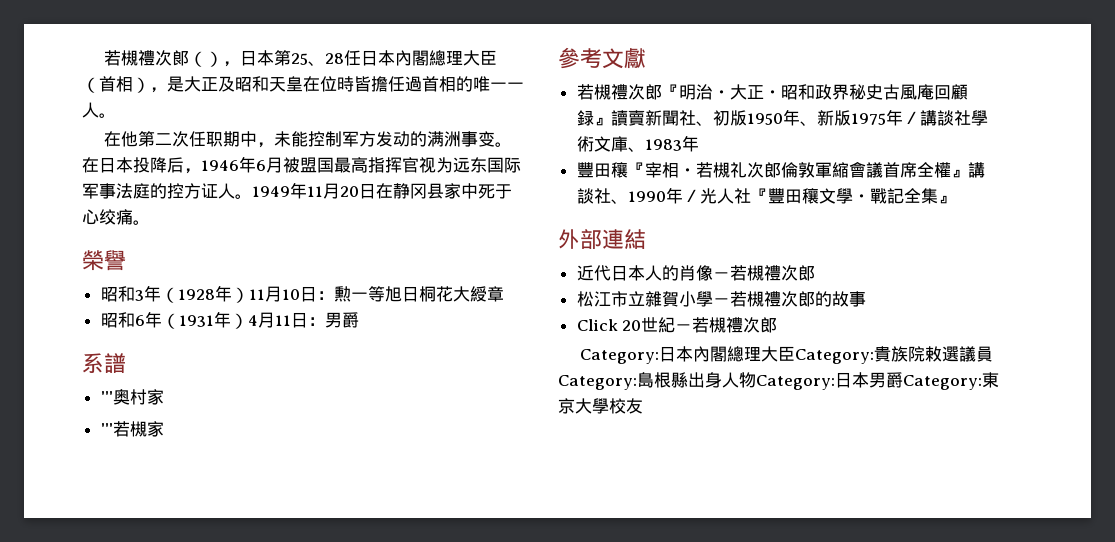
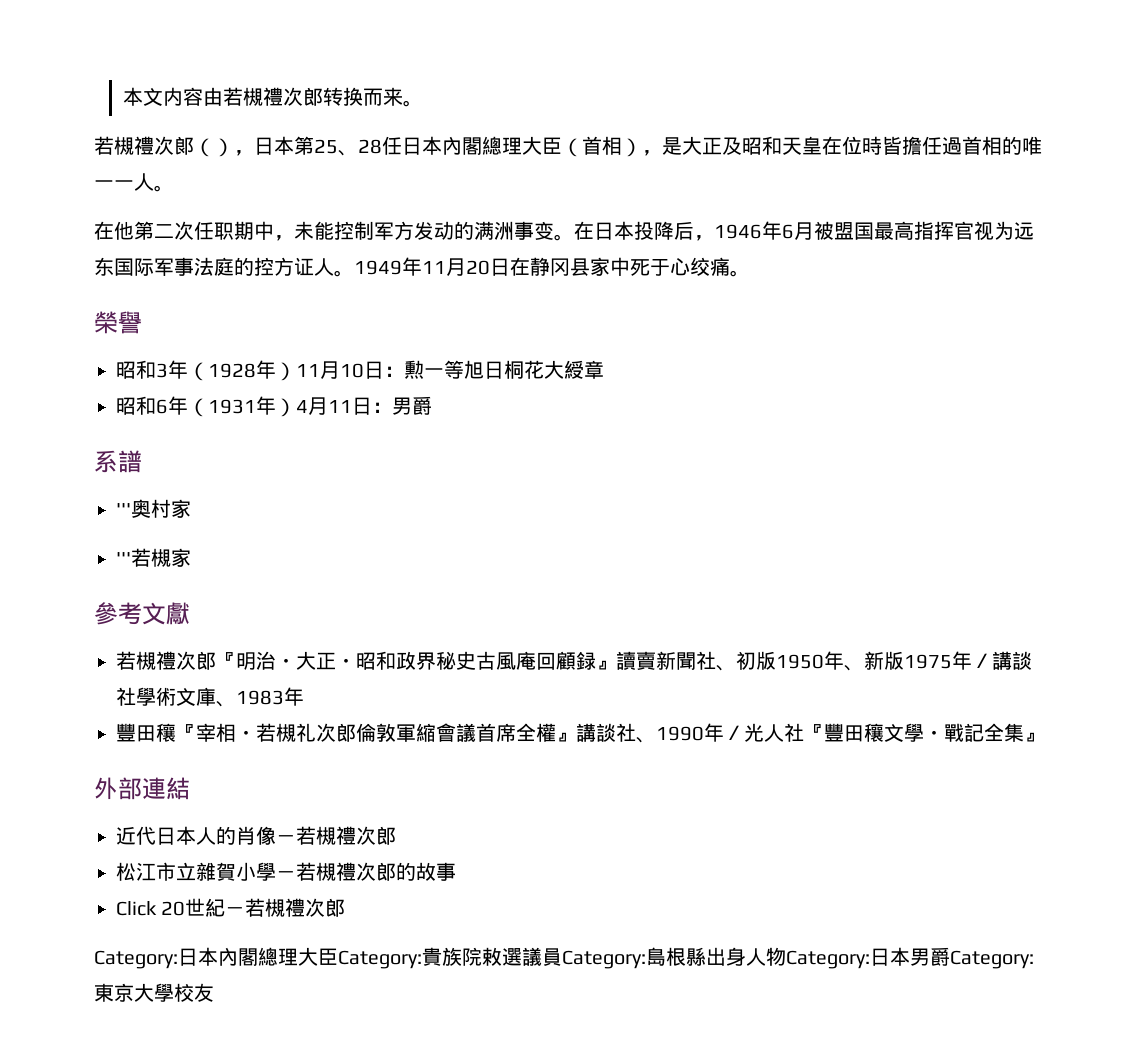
(104, 58) none -> [122,87,423,107] 本文内容由若槻禮次郎转换而来。 //

